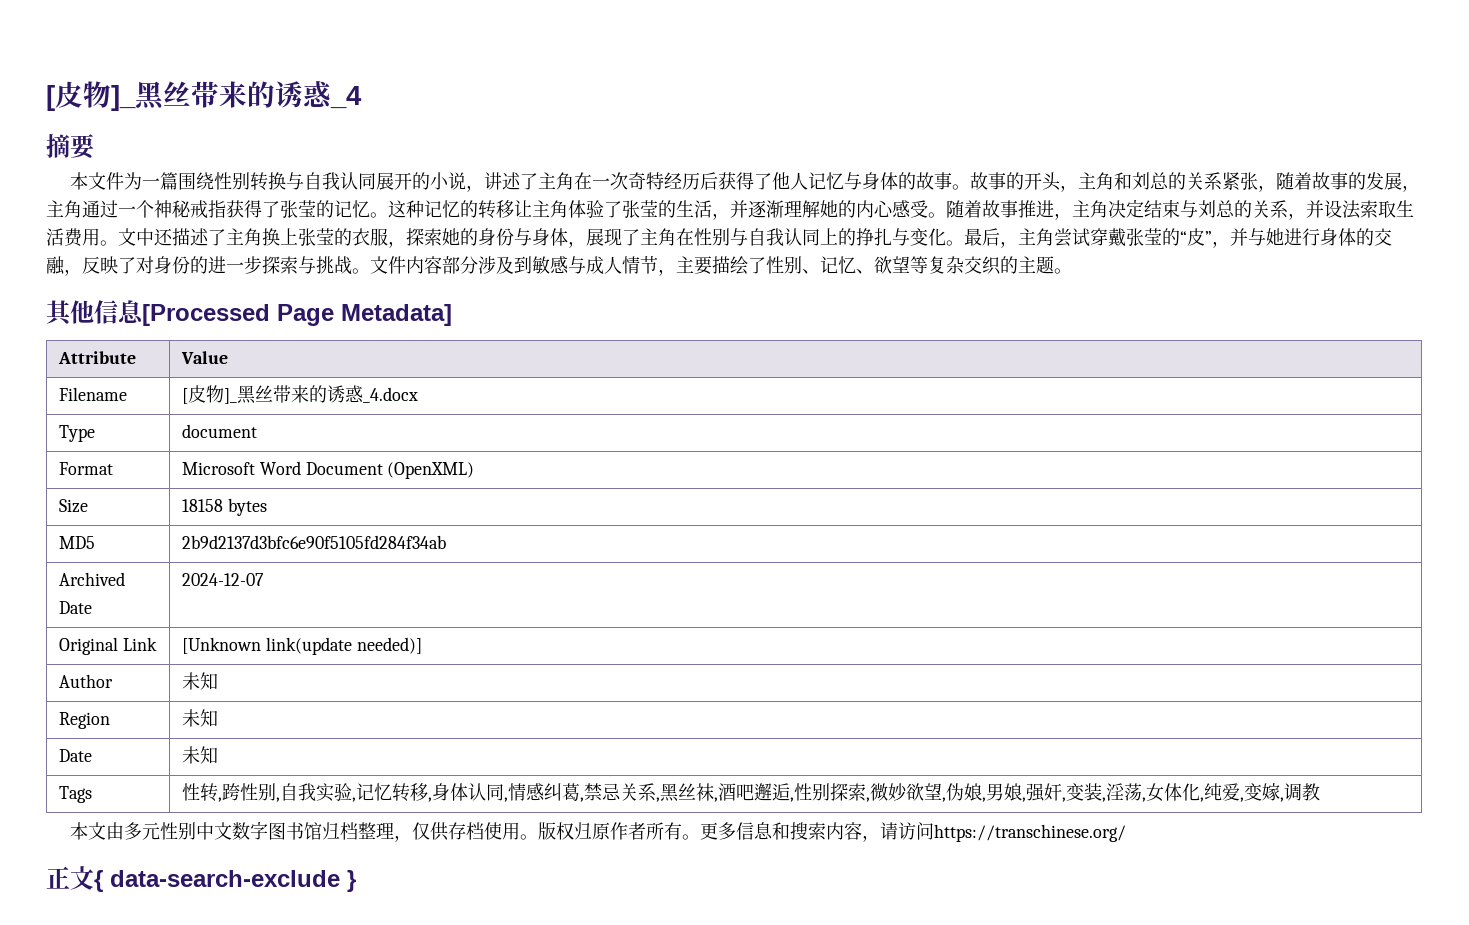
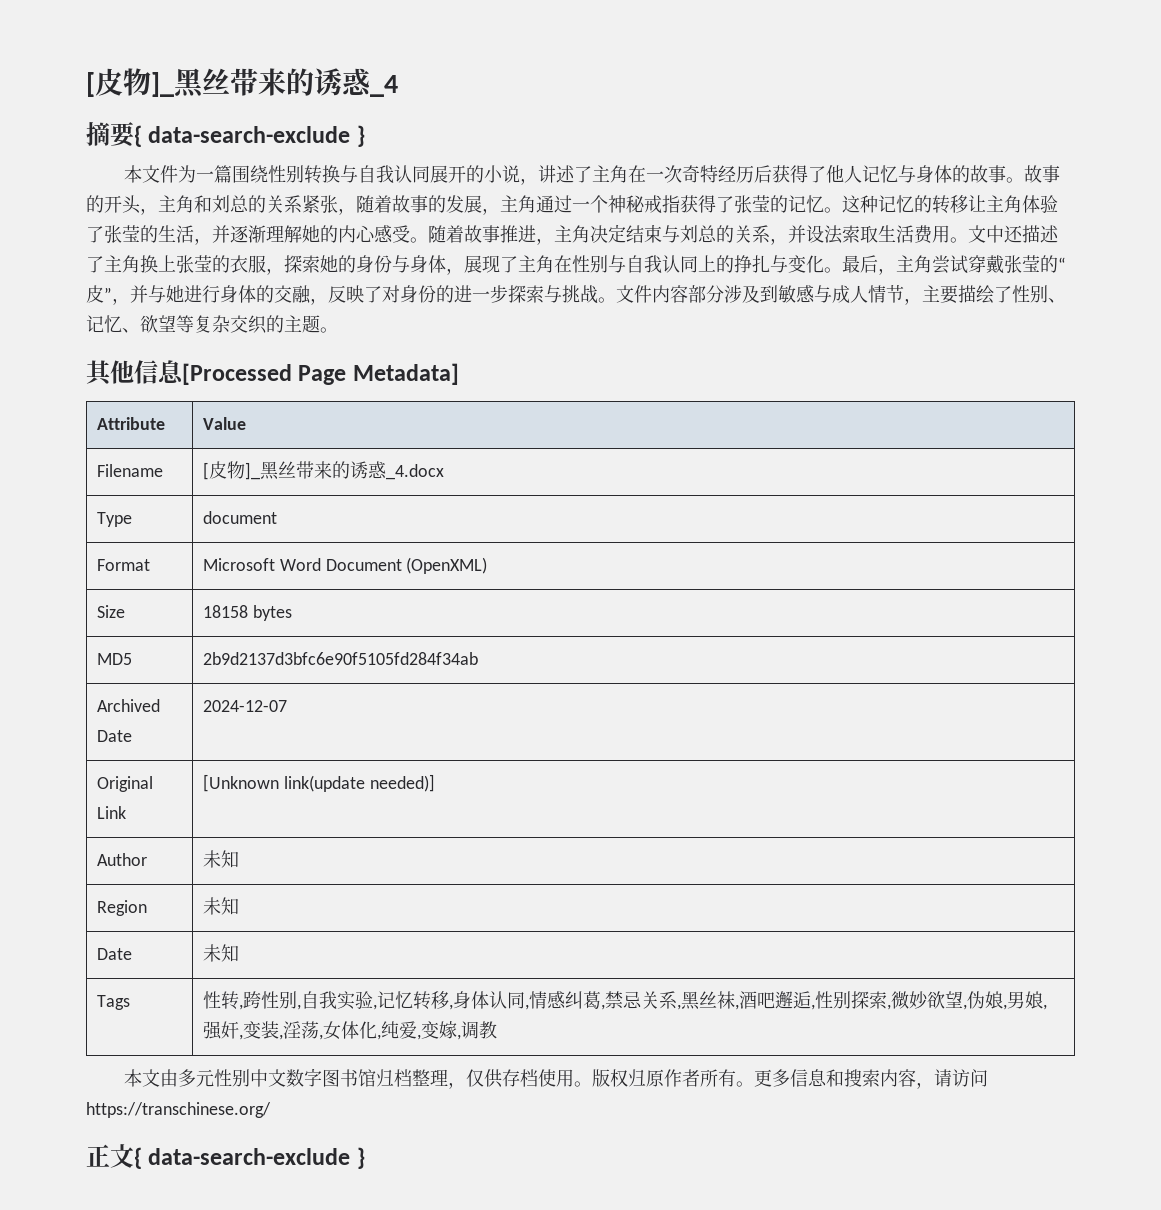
(95, 146) none -> [134,125,365,147] { data-search-exclude }

